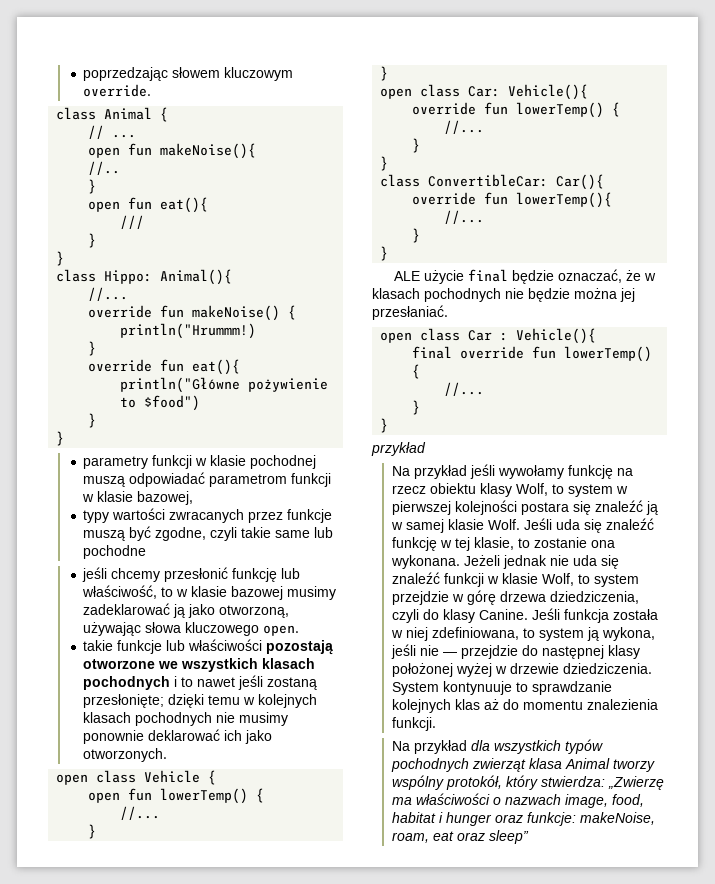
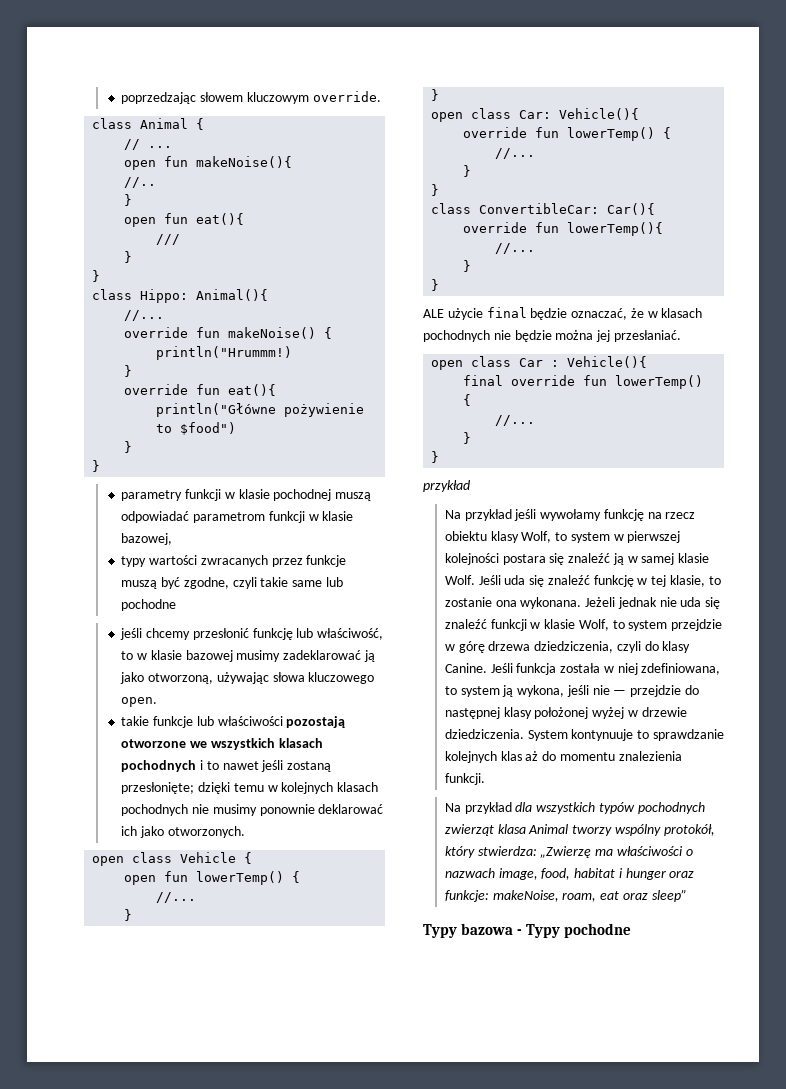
(529, 837) none -> [423,923,631,938] // Typy bazowa - Typy pochodne

